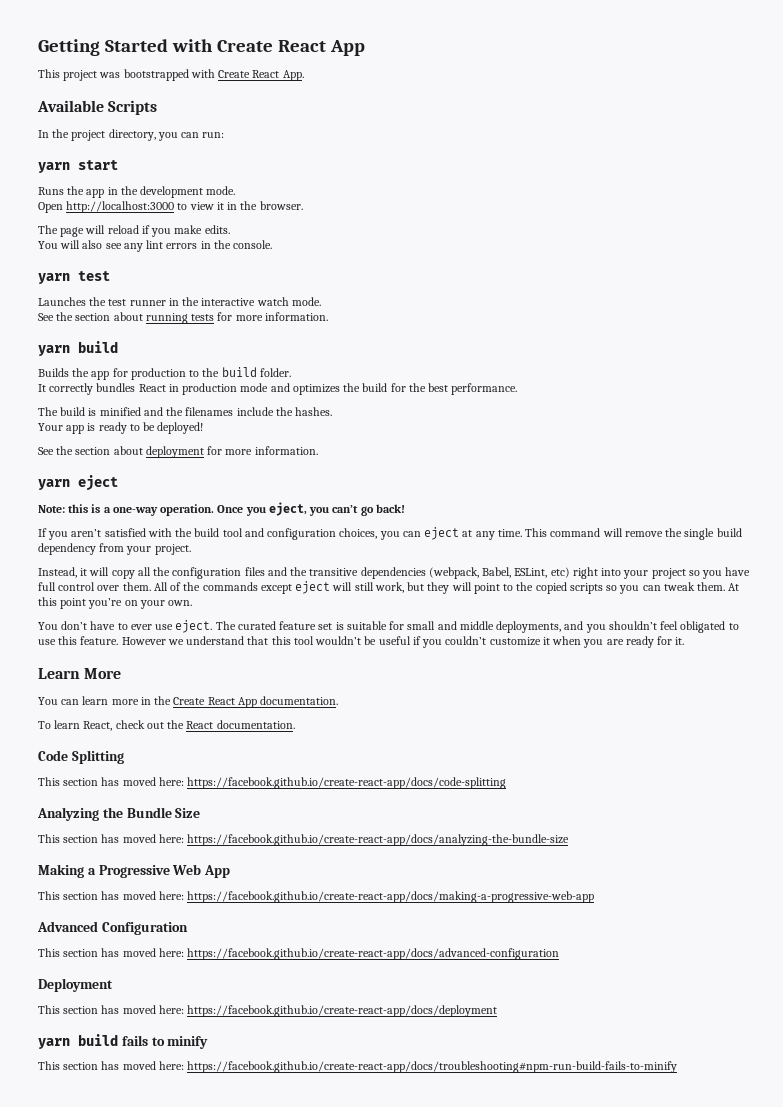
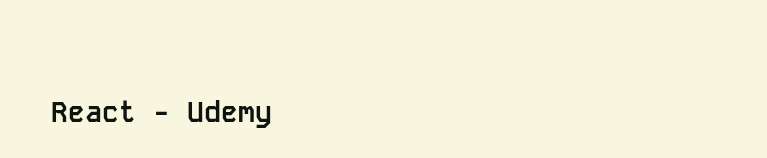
[38,39,365,56] [38,69,304,81] [37,100,158,115] [38,129,225,141] [38,160,118,173] [38,186,236,198] [38,201,303,213] [38,225,230,237] [38,240,273,252] [38,271,110,284] [38,297,321,306] [38,312,328,324] [38,341,118,356] [38,367,291,380] [38,383,518,395] [38,407,333,416] [38,422,204,434] [38,446,318,458] [38,475,118,491] [38,502,405,516] [38,527,742,540] [38,543,191,555] [38,567,751,579] [38,581,740,594] [38,597,193,609] [38,620,739,633] [38,636,685,648] [38,668,122,679] [38,696,339,708] [38,720,295,731] [38,750,124,764] [38,777,507,789] [37,807,201,821] [38,834,570,846] [38,864,231,878] [38,891,595,903] [37,921,188,935] [38,948,560,960] [38,978,113,992] [38,1005,498,1017] [38,1034,209,1049] [38,1061,678,1073] Getting Started with Create React App // This project was bootstrapped with Create React App. // Available Scripts // In the project directory, you can run: // yarn start // Runs the app in the development mode. // Open http://localhost:3000 to view it in the browser. // The page will reload if you make edits. // You will also see any lint errors in the console. // yarn test // Launches the test runner in the interactive watch mode. // See the section about running tests for more information. // yarn build // Builds the app for production to the build folder. // It correctly bundles React in production mode and optimizes the build for the best performance. // The build is minified and the filenames include the hashes. // Your app is ready to be deployed! // See the section about deployment for more information. // yarn eject // Note: this is a one-way operation. Once you eject, you can’t go back! // If you aren’t satisfied with the build tool and configuration choices, you can eject at any time. This command will remove the single build dependency from your project. // Instead, it will copy all the configuration files and the transitive dependencies (webpack, Babel, ESLint, etc) right into your project so you have full control over them. All of the commands except eject will still work, but they will point to the copied scripts so you can tweak them. At this point you’re on your own. // You don’t have to ever use eject. The curated feature set is suitable for small and middle deployments, and you shouldn’t feel obligated to use this feature. However we understand that this tool wouldn’t be useful if you couldn’t customize it when you are ready for it. // Learn More // You can learn more in the Create React App documentation. // To learn React, check out the React documentation. // Code Splitting // This section has moved here: https://facebook.github.io/create-react-app/docs/code-splitting // Analyzing the Bundle Size // This section has moved here: https://facebook.github.io/create-react-app/docs/analyzing-the-bundle-size // Making a Progressive Web App // This section has moved here: https://facebook.github.io/create-react-app/docs/making-a-progressive-web-app // Advanced Configuration // This section has moved here: https://facebook.github.io/create-react-app/docs/advanced-configuration // Deployment // This section has moved here: https://facebook.github.io/create-react-app/docs/deployment // yarn build fails to minify // This section has moved here: https://facebook.github.io/create-react-app/docs/troubleshooting#npm-run-build-fails-to-minify -> [51,100,272,128] React - Udemy

